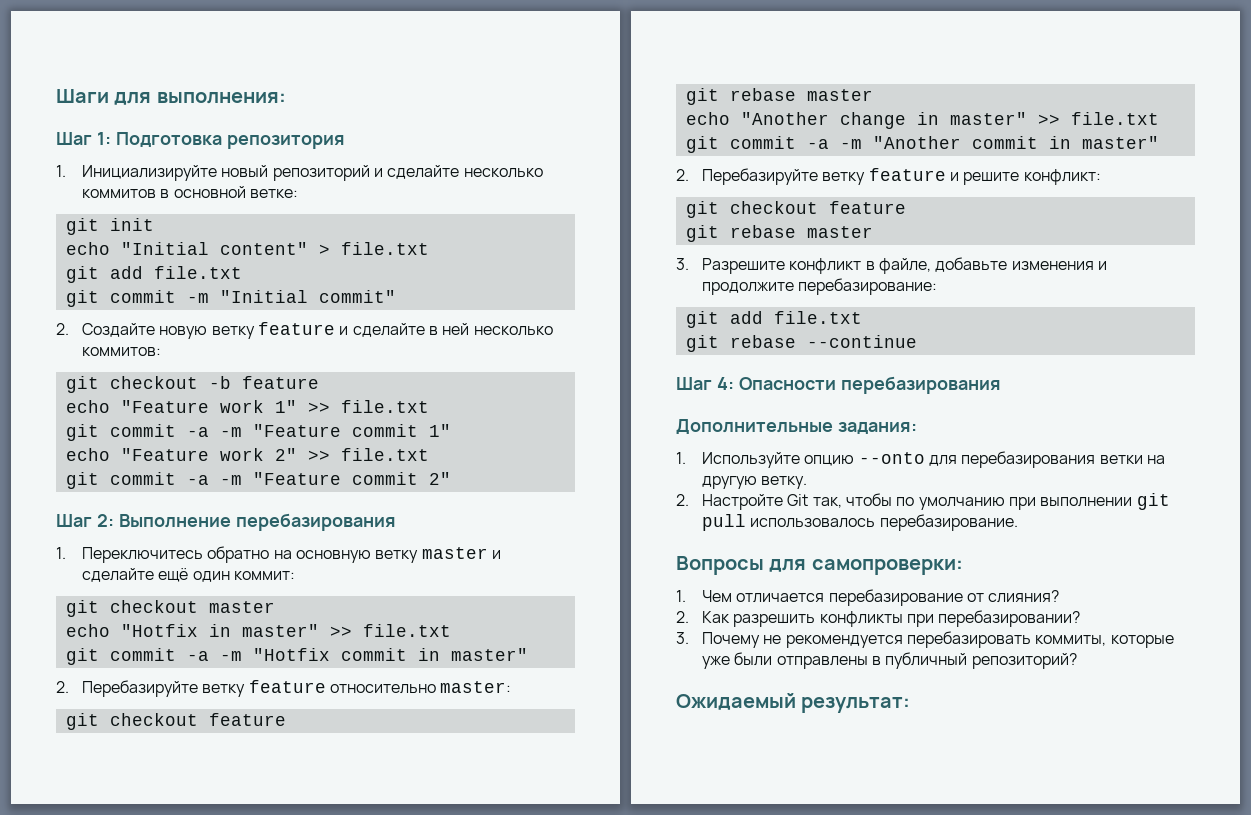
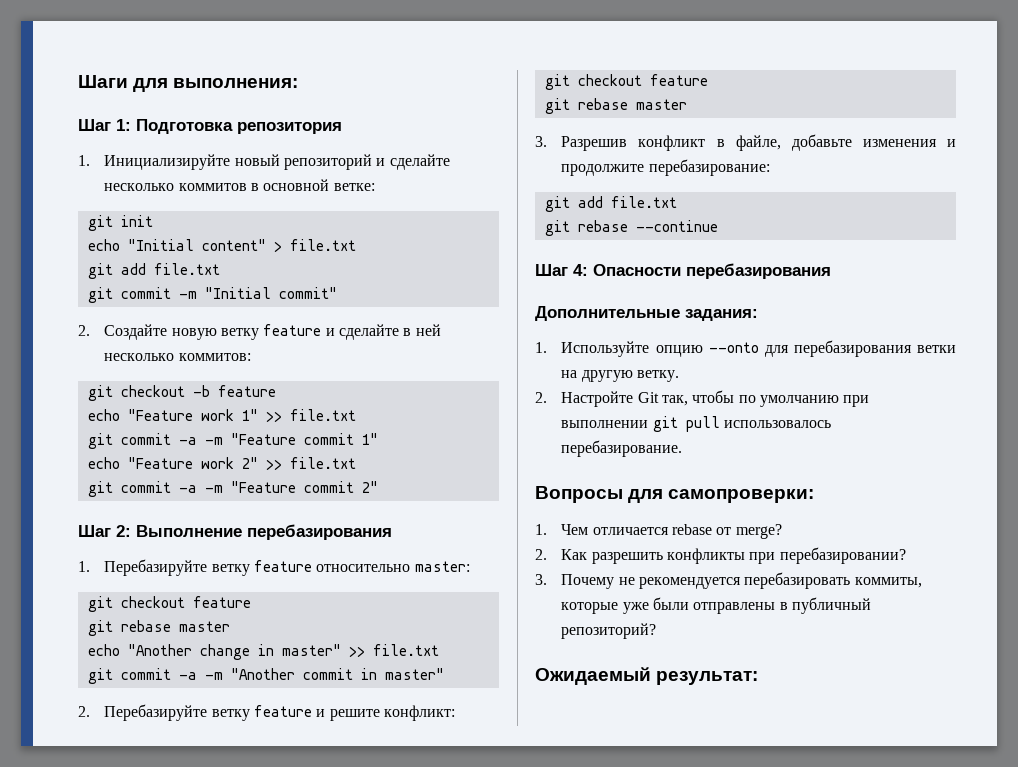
[82,546,502,563] [82,568,296,582] [65,600,275,617] [65,624,451,637] [65,648,528,665] [56,681,69,693] Переключитесь обратно на основную ветку master и сделайте ещё один коммит: // git checkout master // echo "Hotfix in master" >> file.txt // git commit -a -m "Hotfix commit in master" // 2. -> (90, 566) none
[702,258,786,274] Разрешите -> [561,136,628,151] Разрешив
[828,589,1060,606] перебазирование от слияния? -> [672,524,782,539] rebase от merge?

